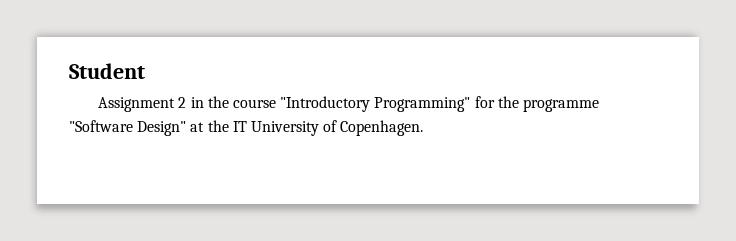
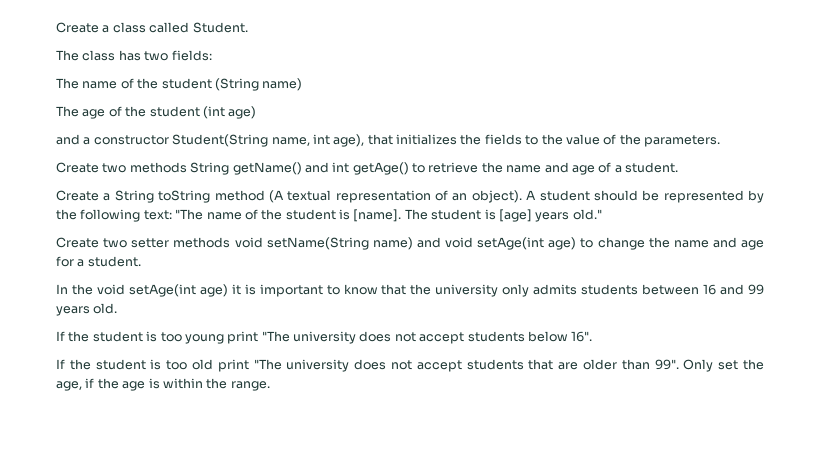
[69,63,145,79] [98,96,599,112] [69,120,424,136] Student // Assignment 2 in the course "Introductory Programming" for the programme "Software Design" at the IT University of Copenhagen. -> [56,22,248,33] [56,50,212,61] [56,78,303,91] [56,106,257,119] [56,134,720,147] [56,162,678,175] [56,190,764,203] [56,209,602,222] [56,237,764,250] [56,256,141,267] [56,284,765,297] [56,303,118,316] [56,331,593,344] [56,359,764,372] [56,378,270,391] Create a class called Student. // The class has two fields: // The name of the student (String name) // The age of the student (int age) // and a constructor Student(String name, int age), that initializes the fields to the value of the parameters. // Create two methods String getName() and int getAge() to retrieve the name and age of a student. // Create a String toString method (A textual representation of an object). A student should be represented by the following text: "The name of the student is [name]. The student is [age] years old." // Create two setter methods void setName(String name) and void setAge(int age) to change the name and age for a student. // In the void setAge(int age) it is important to know that the university only admits students between 16 and 99 years old. // If the student is too young print "The university does not accept students below 16". // If the student is too old print "The university does not accept students that are older than 99". Only set the age, if the age is within the range.

